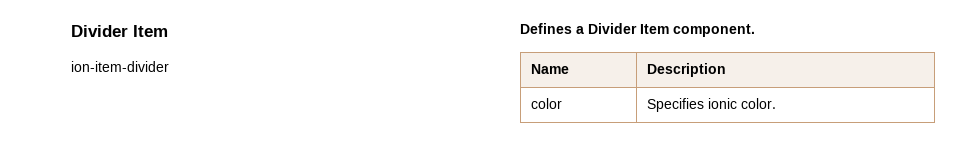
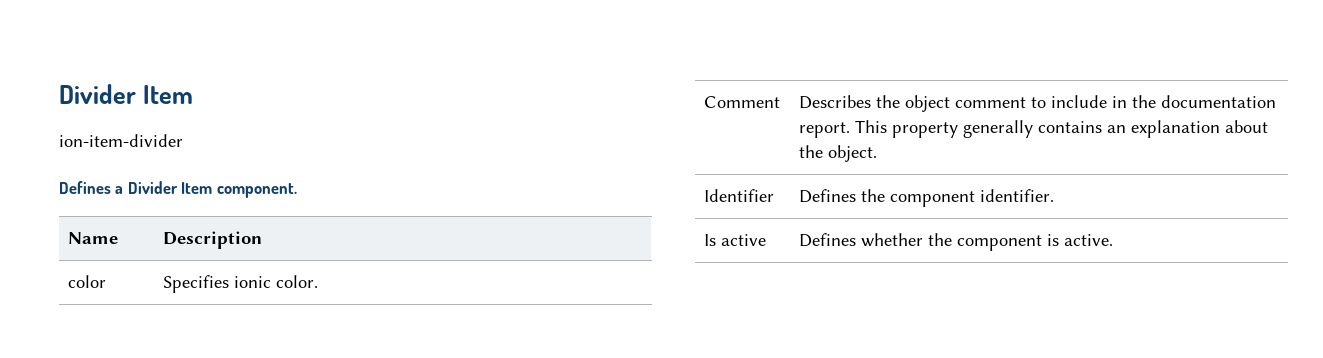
(776, 103) none -> [704,96,781,108] [799,95,1277,112] [799,120,1269,138] [799,145,878,162] [704,189,775,202] [799,189,1055,207] [704,234,767,246] [799,233,1114,251] // Comment | Describes the object comment to include in the documentation report. This property generally contains an explanation about the object. // Identifier | Defines the component identifier. // Is active | Defines whether the component is active.

